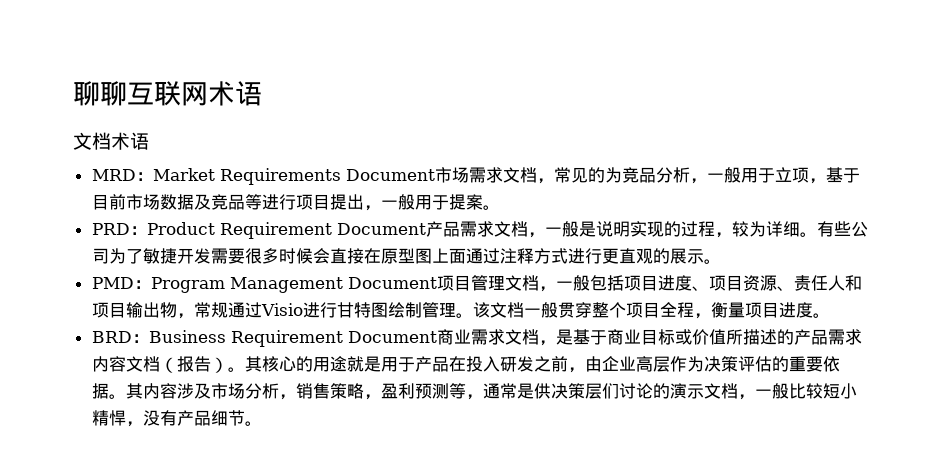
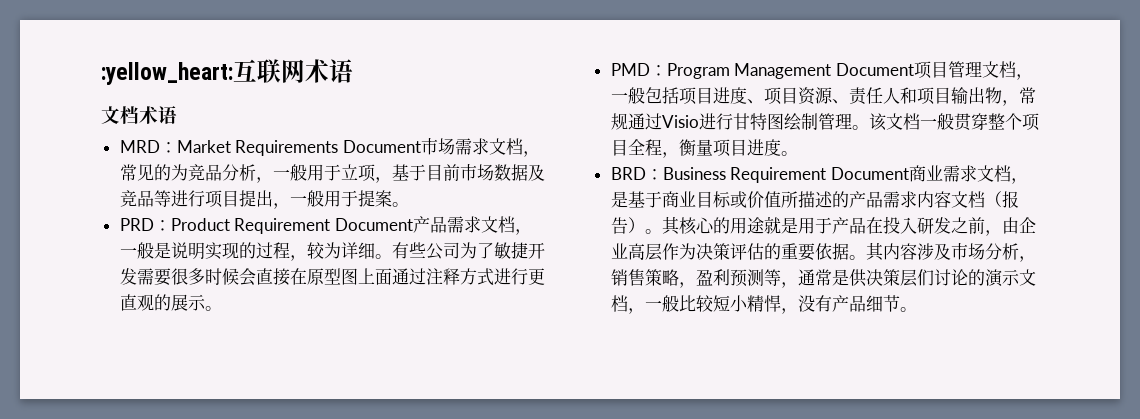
[73,81,127,106] 聊聊 -> [101,62,233,85] :yellow_heart:

